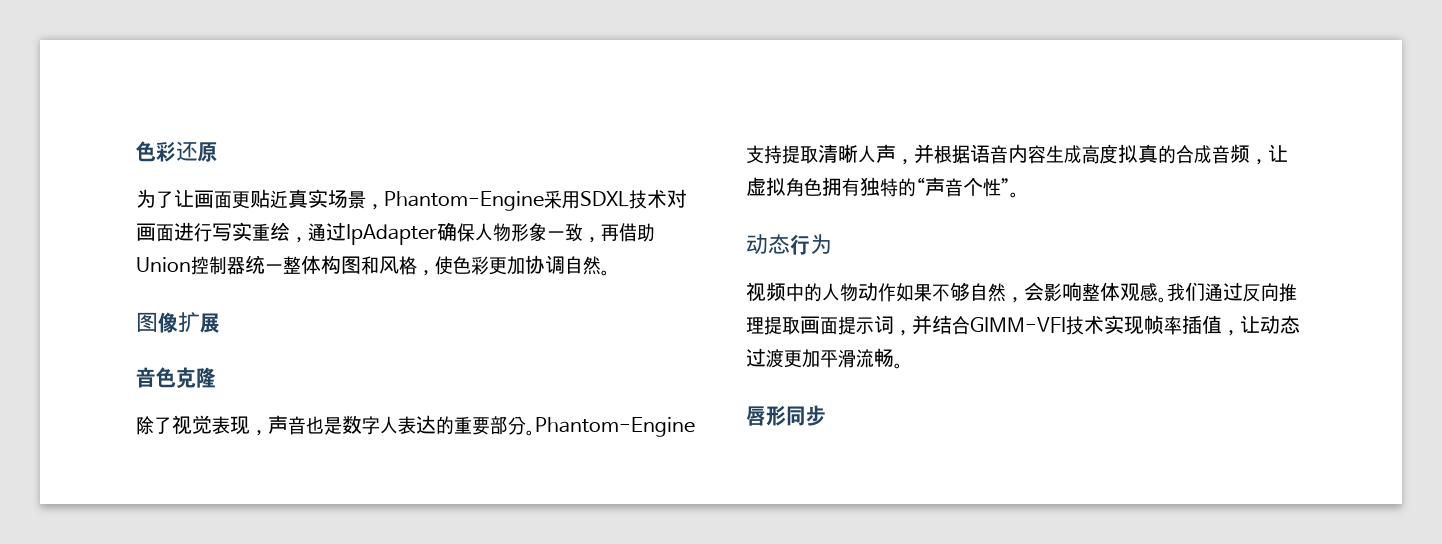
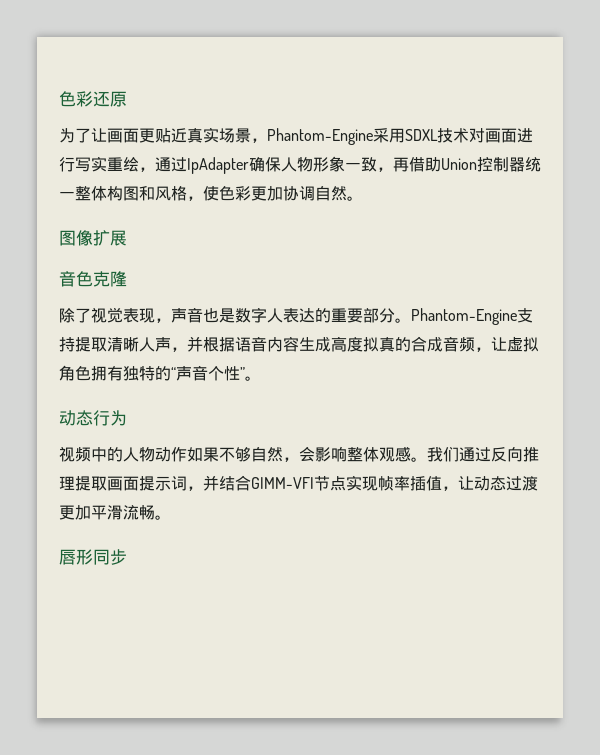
[1066,315,1104,335] 技术 -> [314,476,346,491] 节点

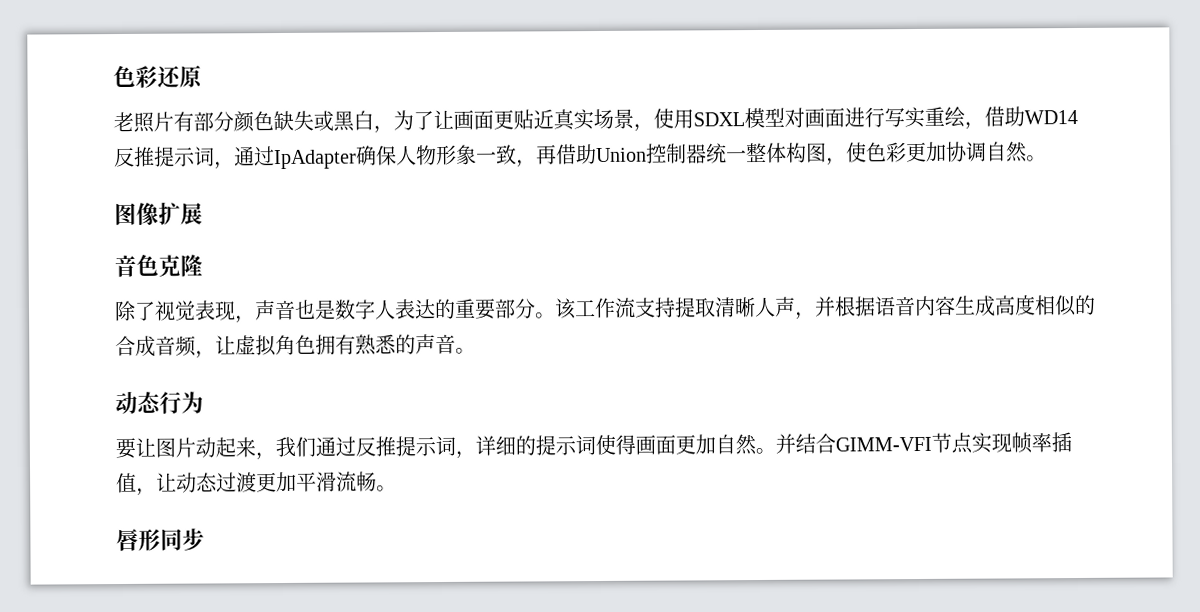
(127, 99) none -> [113,110,394,134] 老照片有部分颜色缺失或黑白，
[267,128,469,145] Phantom-Engine采用SDXL技术 -> [653,107,785,129] 使用SDXL模型
(155, 169) none -> [984,106,1078,127] [113,146,235,170] 借助WD14反推提示词，
[139,186,187,201] 和风格 -> (827, 152) none
[411,308,517,325] Phantom-Engine -> [554,297,636,320] 该工作流
[363,337,395,352] 拟真 -> [1034,295,1077,317] 相似
[123,365,261,381] [59,410,127,426] [59,446,539,462] [59,476,203,491] 独特的“声音个性”。 // 动态行为 // 视频中的人物动作如果不够自然，会影响整体观感。我们通过反向推理提取画面提示词， -> [355,333,476,356] [115,391,204,415] [115,434,776,461] 熟悉的声音。 // 动态行为 // 要让图片动起来，我们通过反推提示词，详细的提示词使得画面更加自然。

